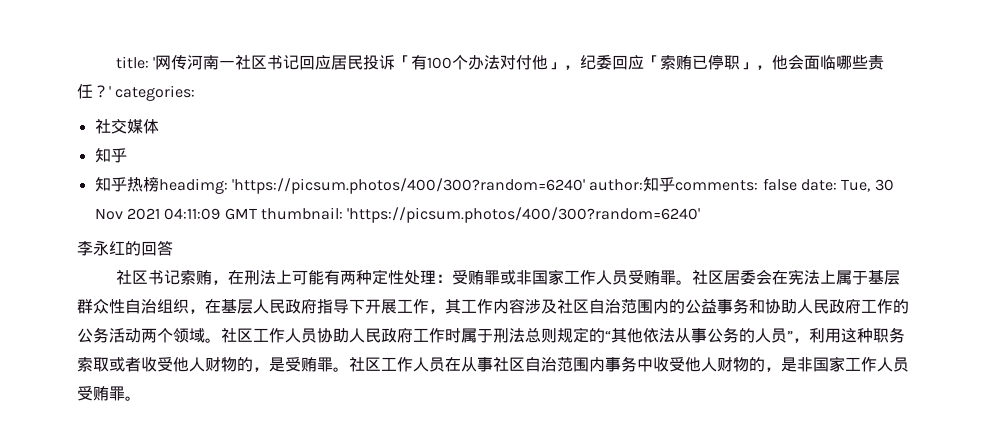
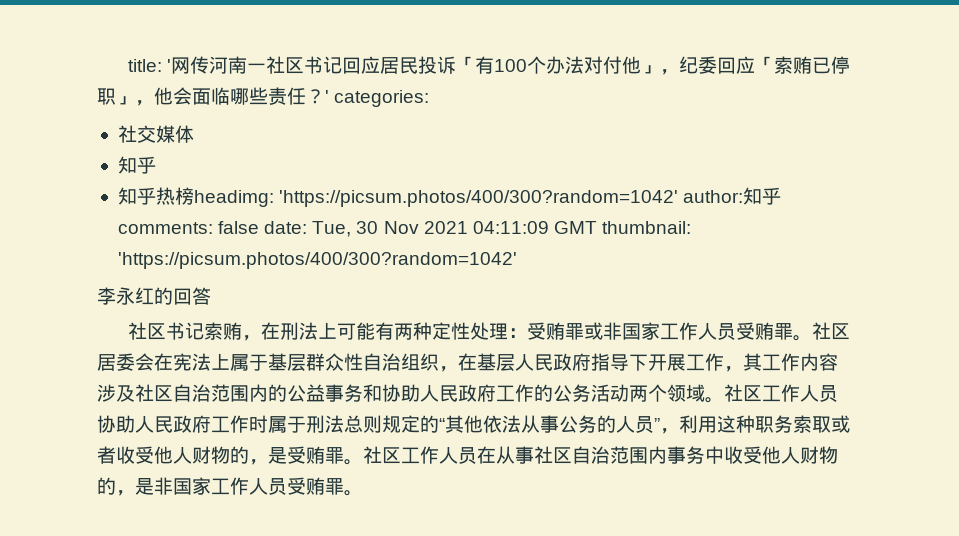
[231,178,585,194] 'https://picsum.photos/400/300?random=6240' -> [279,190,679,207] 'https://picsum.photos/400/300?random=1042'
[347,207,701,223] 'https://picsum.photos/400/300?random=6240' -> [117,252,517,269] 'https://picsum.photos/400/300?random=1042'

